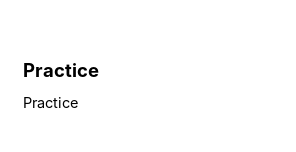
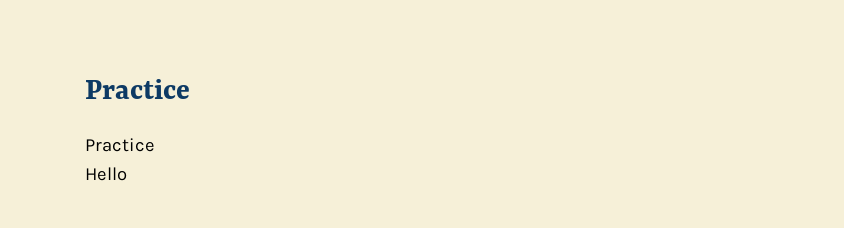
(78, 103) none -> [85,167,127,181] // Hello

